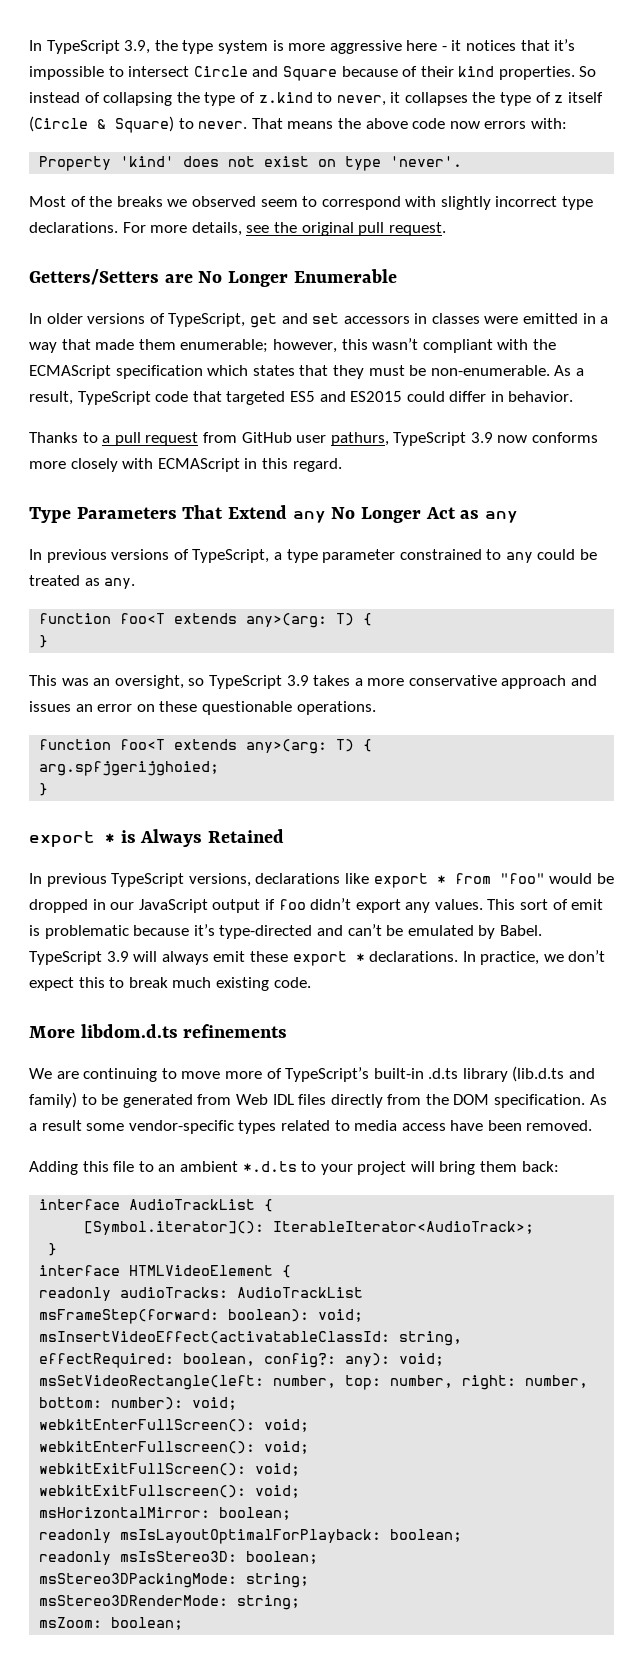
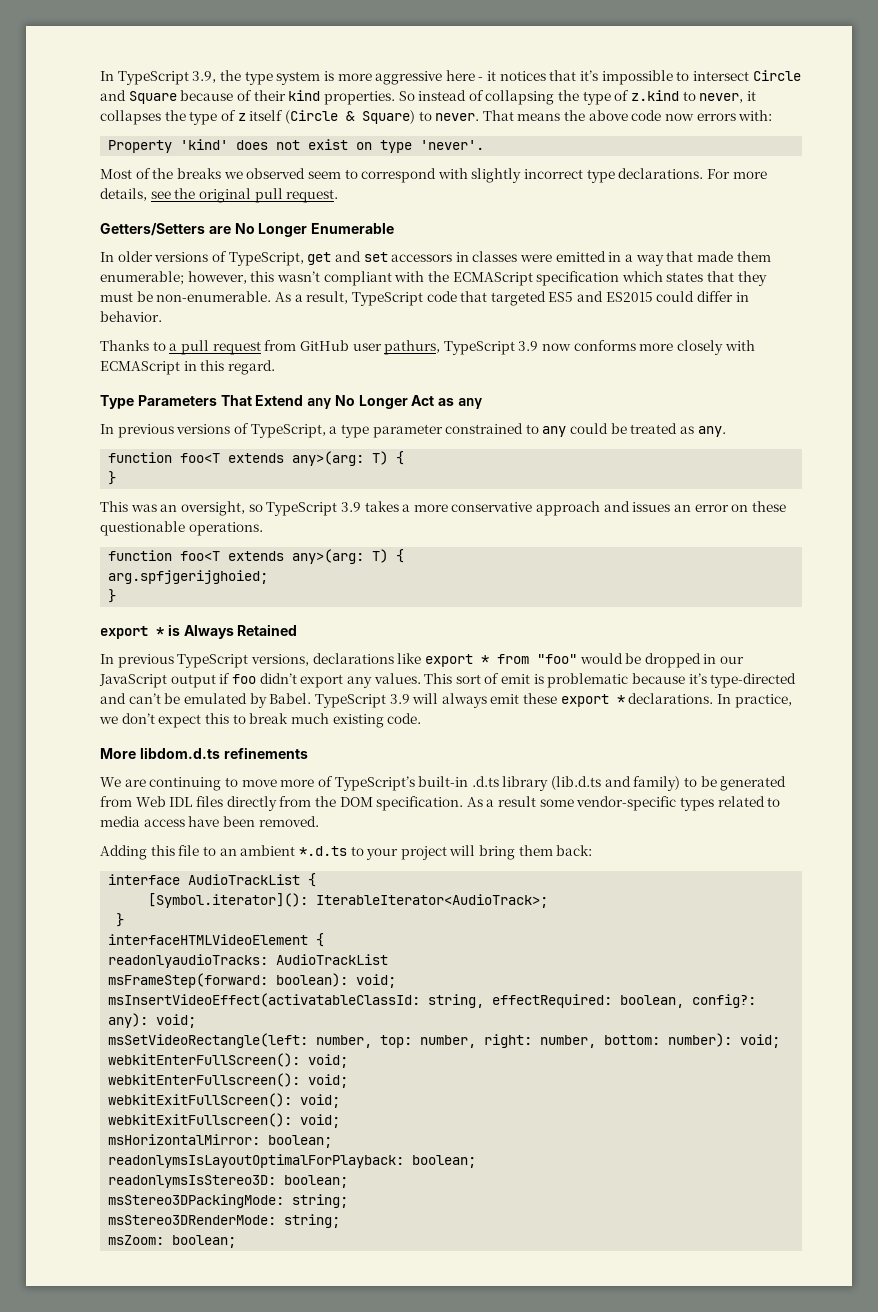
[39,1265,292,1278] [39,1287,229,1301] interface HTMLVideoElement { // readonly audioTracks: -> [108,933,325,947] [108,954,269,968] interfaceHTMLVideoElement { // readonlyaudioTracks:
[39,1529,463,1544] [39,1551,238,1565] readonly msIsLayoutOptimalForPlayback: boolean; // readonly msIsStereo3D: -> [108,1154,477,1168] [108,1175,277,1188] readonlymsIsLayoutOptimalForPlayback: boolean; // readonlymsIsStereo3D:

